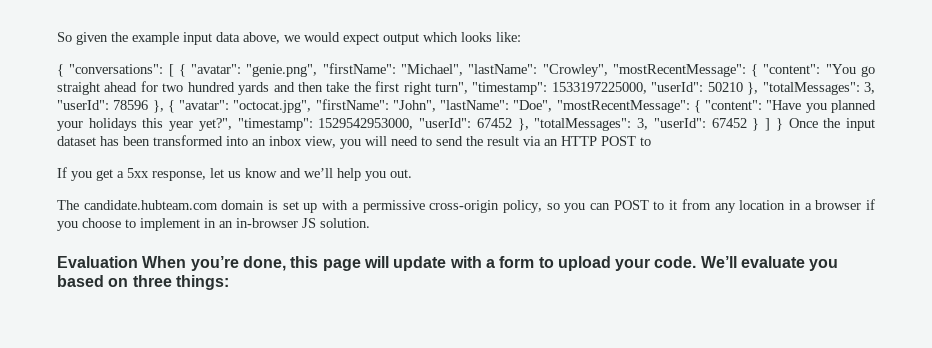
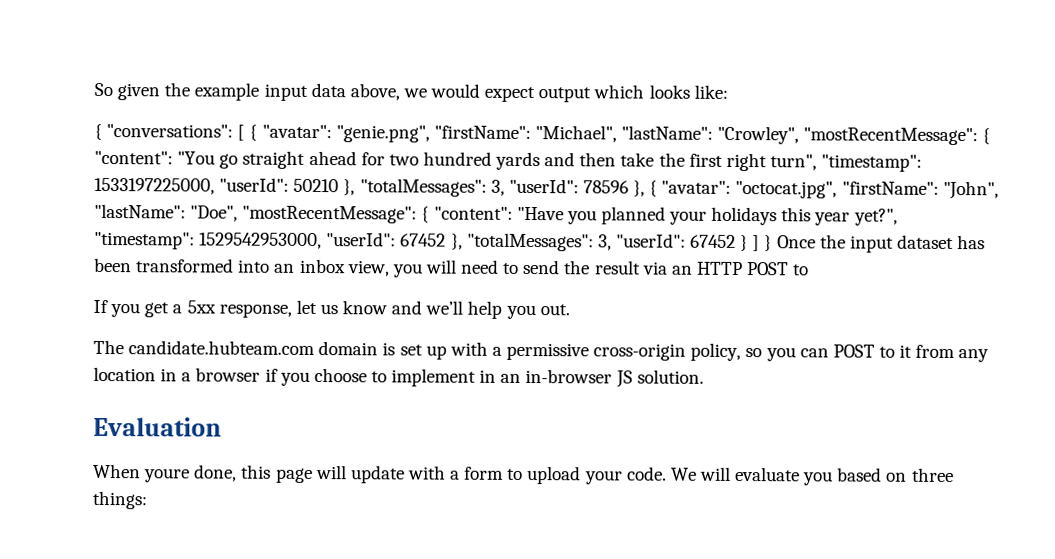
[142,256,239,271] When you’re -> [93,463,191,483] // When youre
[700,256,737,268] We’ll -> [670,466,731,481] We will

